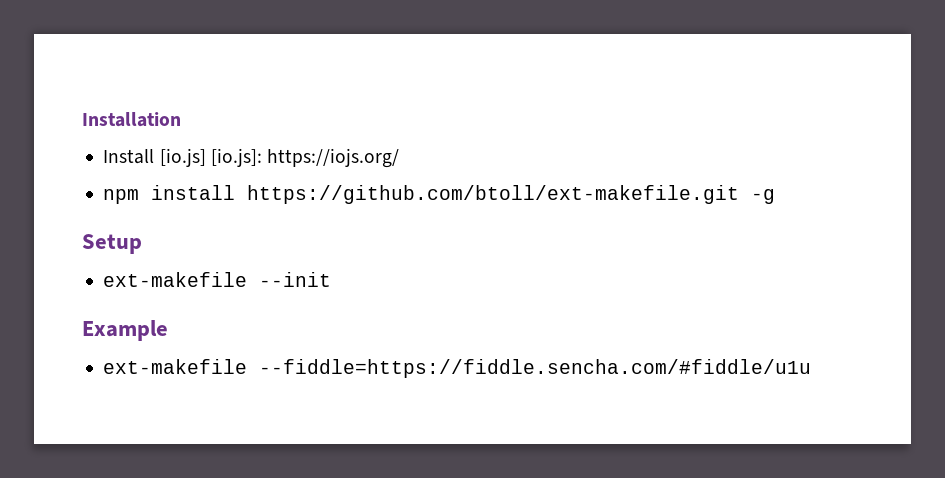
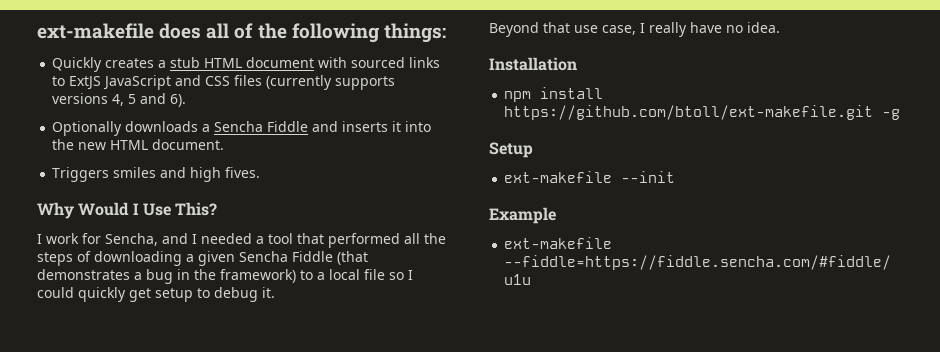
[82,112,181,127] [103,148,400,168] Installation // Install [io.js] [io.js]: https://iojs.org/ -> [37,23,446,43] [52,57,441,72] [52,75,396,90] [52,93,187,107] [52,121,432,136] [52,139,225,150] [52,167,261,182] [37,202,218,219] [37,233,446,248] [37,251,368,266] [37,269,413,284] [37,287,275,302] [489,22,780,37] [489,57,577,71] ext-makefile does all of the following things: // Quickly creates a stub HTML document with sourced links to ExtJS JavaScript and CSS files (currently supports versions 4, 5 and 6). // Optionally downloads a Sencha Fiddle and inserts it into the new HTML document. // Triggers smiles and high fives. // Why Would I Use This? // I work for Sencha, and I needed a tool that performed all the steps of downloading a given Sencha Fiddle (that demonstrates a bug in the framework) to a local file so I could quickly get setup to debug it. // Beyond that use case, I really have no idea. // Installation

